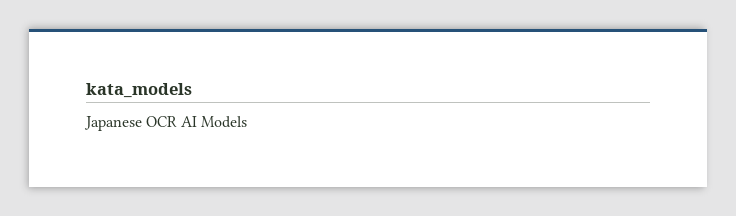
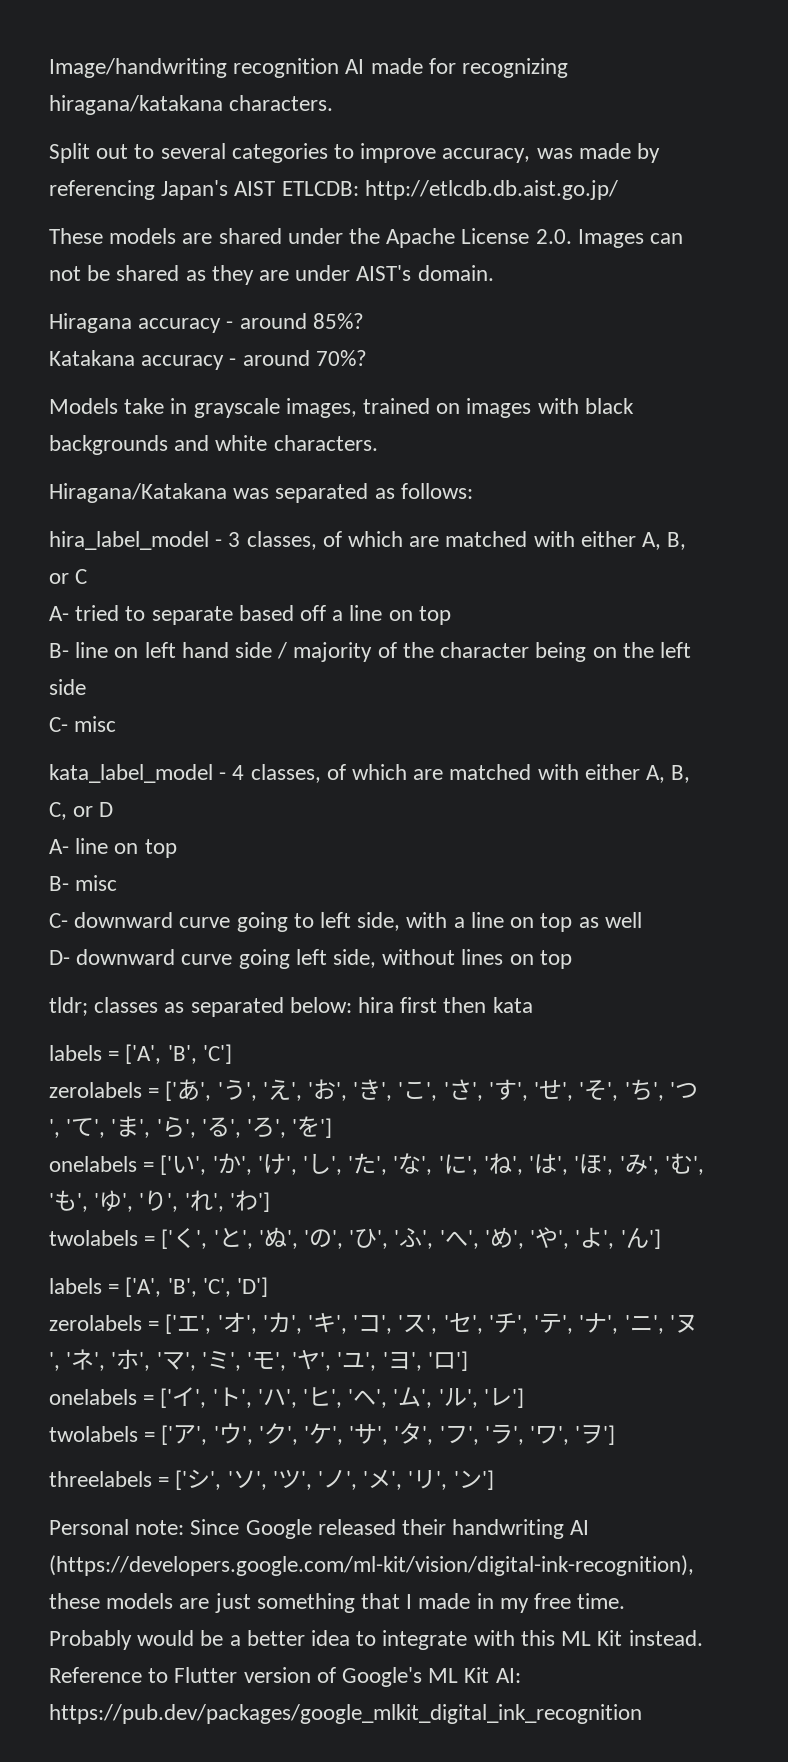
[86,83,192,98] [84,116,247,131] kata_models // Japanese OCR AI Models -> [49,58,569,78] [49,95,334,115] [49,143,661,163] [49,180,618,200] [49,228,684,248] [49,265,494,285] [49,313,364,333] [49,350,367,370] [49,398,634,418] [49,435,378,455] [49,483,473,503] [49,531,687,550] [49,569,88,584] [49,605,451,625] [49,642,691,662] [49,679,86,695] [49,716,117,732] [49,764,691,783] [49,802,114,820] [49,838,177,858] [49,875,118,891] [49,912,642,932] [49,949,572,969] [49,997,533,1017] [49,1044,232,1064] [49,1079,698,1101] [49,1116,333,1138] [49,1153,704,1175] [49,1190,270,1212] [49,1227,661,1249] [49,1277,269,1297] [49,1312,698,1334] [49,1349,468,1371] [49,1387,524,1408] [49,1423,616,1445] [49,1469,494,1490] [49,1519,590,1539] [49,1555,694,1576] [49,1593,626,1613] [49,1630,703,1650] [49,1667,521,1687] [49,1704,642,1724] Image/handwriting recognition AI made for recognizing hiragana/katakana characters. // Split out to several categories to improve accuracy, was made by referencing Japan's AIST ETLCDB: http://etlcdb.db.aist.go.jp/ // These models are shared under the Apache License 2.0. Images can not be shared as they are under AIST's domain. // Hiragana accuracy - around 85%? // Katakana accuracy - around 70%? // Models take in grayscale images, trained on images with black backgrounds and white characters. // Hiragana/Katakana was separated as follows: // hira_label_model - 3 classes, of which are matched with either A, B, or C // A- tried to separate based off a line on top // B- line on left hand side / majority of the character being on the left side // C- misc // kata_label_model - 4 classes, of which are matched with either A, B, C, or D // A- line on top // B- misc // C- downward curve going to left side, with a line on top as well // D- downward curve going left side, without lines on top // tldr; classes as separated below: hira first then kata // labels = ['A', 'B', 'C'] // zerolabels = ['あ', 'う', 'え', 'お', 'き', 'こ', 'さ', 'す', 'せ', 'そ', 'ち', 'つ', 'て', 'ま', 'ら', 'る', 'ろ', 'を'] // onelabels = ['い', 'か', 'け', 'し', 'た', 'な', 'に', 'ね', 'は', 'ほ', 'み', 'む', 'も', 'ゆ', 'り', 'れ', 'わ'] // twolabels = ['く', 'と', 'ぬ', 'の', 'ひ', 'ふ', 'へ', 'め', 'や', 'よ', 'ん'] // labels = ['A', 'B', 'C', 'D'] // zerolabels = ['エ', 'オ', 'カ', 'キ', 'コ', 'ス', 'セ', 'チ', 'テ', 'ナ', 'ニ', 'ヌ', 'ネ', 'ホ', 'マ', 'ミ', 'モ', 'ヤ', 'ユ', 'ヨ', 'ロ'] // onelabels = ['イ', 'ト', 'ハ', 'ヒ', 'ヘ', 'ム', 'ル', 'レ'] // twolabels = ['ア', 'ウ', 'ク', 'ケ', 'サ', 'タ', 'フ', 'ラ', 'ワ', 'ヲ'] // threelabels = ['シ', 'ソ', 'ツ', 'ノ', 'メ', 'リ', 'ン'] // Personal note: Since Google released their handwriting AI (https://developers.google.com/ml-kit/vision/digital-ink-recognition), these models are just something that I made in my free time. Probably would be a better idea to integrate with this ML Kit instead. Reference to Flutter version of Google's ML Kit AI: https://pub.dev/packages/google_mlkit_digital_ink_recognition

